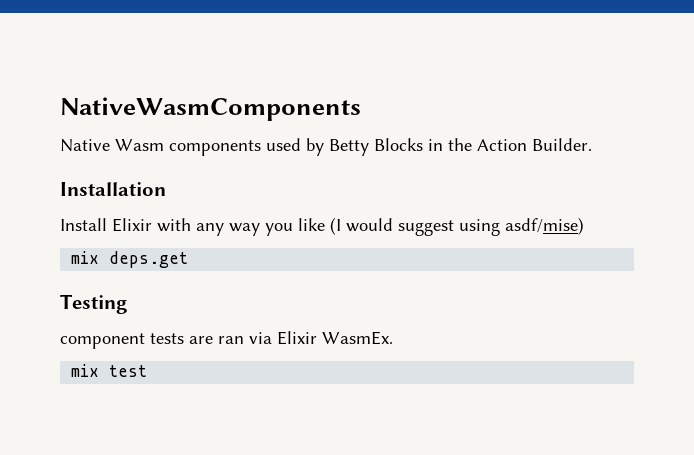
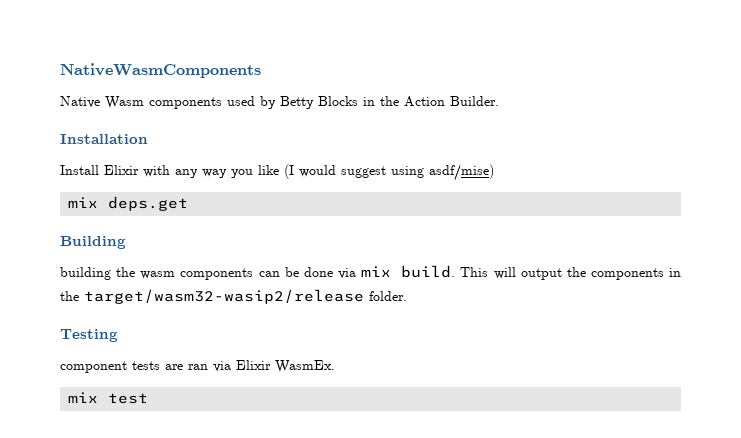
(189, 259) none -> [60,236,126,249] [60,265,681,280] [60,289,407,304] // Building // building the wasm components can be done via mix build. This will output the components in the target/wasm32-wasip2/release folder.

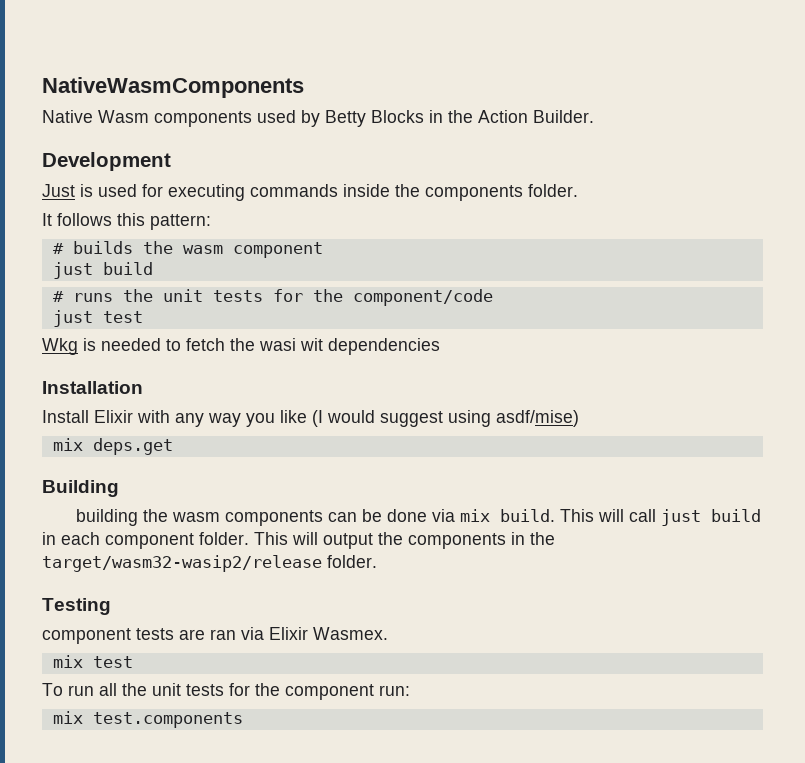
(499, 101) none -> [42,152,171,171] [42,184,578,201] [42,213,211,230] [52,241,323,258] [52,262,153,279] [52,289,493,306] [52,310,143,327] [42,338,440,355] // Development // Just is used for executing commands inside the components folder. // It follows this pattern: // # builds the wasm component // just build // # runs the unit tests for the component/code // just test // Wkg is needed to fetch the wasi wit dependencies
(516, 273) none -> [628,509,761,526] [42,532,318,549] call just build in each component folder. This will
[275,360,335,373] WasmEx. -> [313,627,388,640] Wasmex.
(149, 398) none -> [42,683,410,700] [52,711,243,728] // To run all the unit tests for the component run: // mix test.components

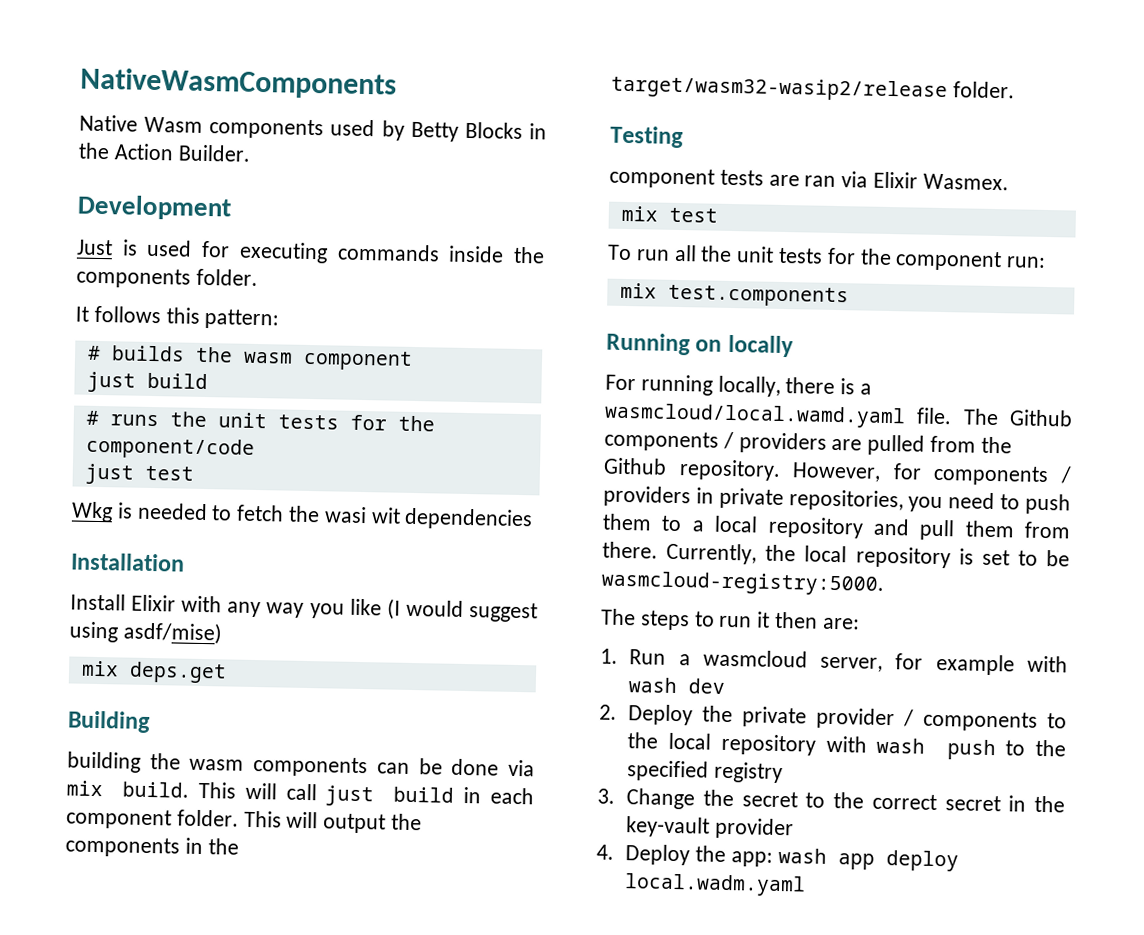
(243, 720) none -> [606,332,794,358] [605,374,873,397] [604,402,1073,429] [604,430,1012,456] [603,457,1072,487] [603,485,1071,515] [602,513,1071,541] [602,541,1070,569] [601,570,884,596] [601,608,860,631] [600,648,1068,676] [628,677,727,694] [599,704,1067,732] [627,732,1066,761] [627,760,784,784] [597,788,1065,813] [625,816,795,840] [596,844,959,872] [624,873,807,897] // Running on locally // For running locally, there is a wasmcloud/local.wamd.yaml file. The Github components / providers are pulled from the Github repository. However, for components / providers in private repositories, you need to push them to a local repository and pull them from there. Currently, the local repository is set to be wasmcloud-registry:5000. // The steps to run it then are: // 1. Run a wasmcloud server, for example with wash dev // 2. Deploy the private provider / components to the local repository with wash push to the specified registry // 3. Change the secret to the correct secret in the key-vault provider // 4. Deploy the app: wash app deploy local.wadm.yaml

